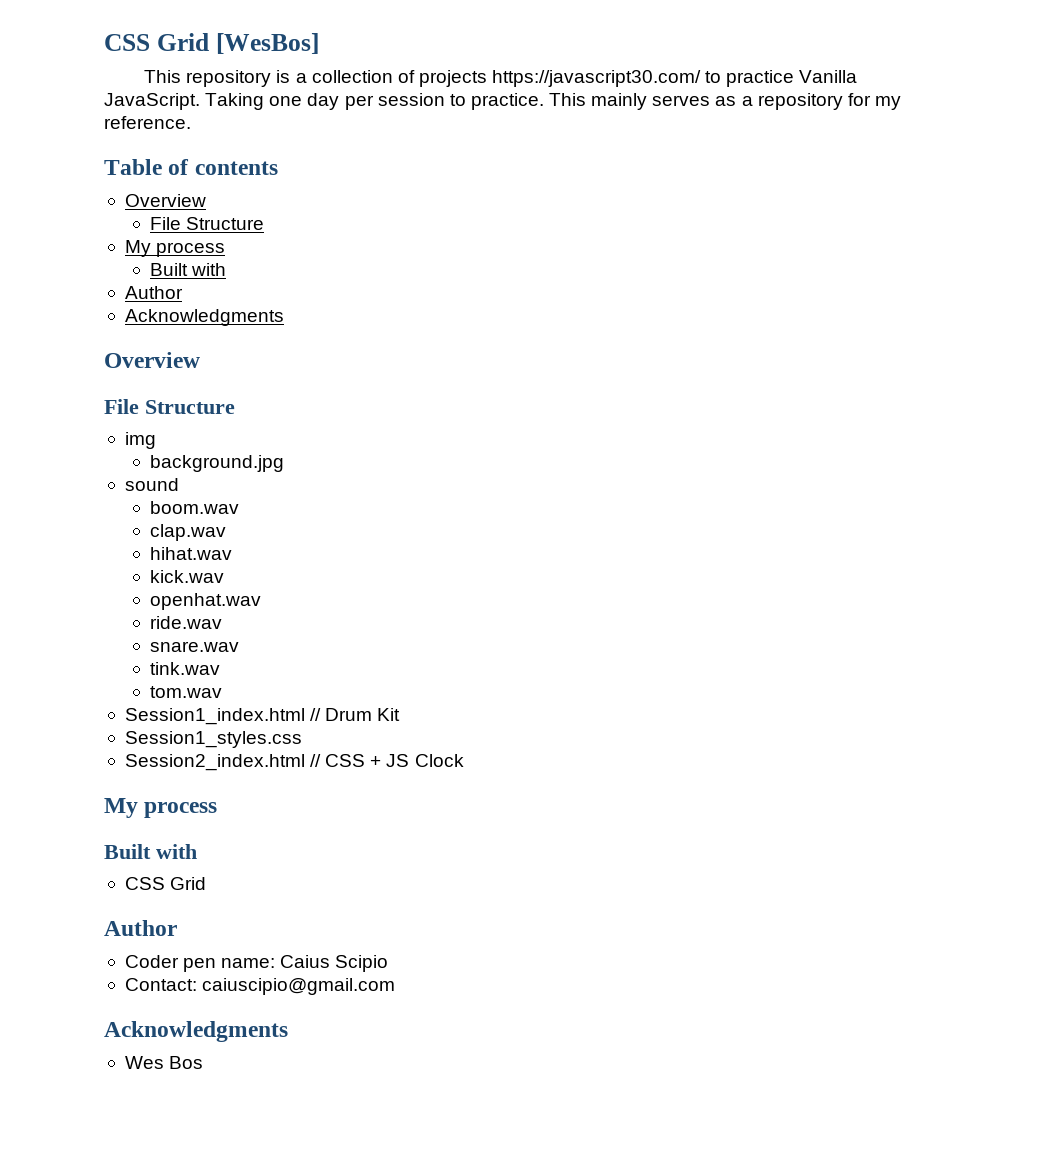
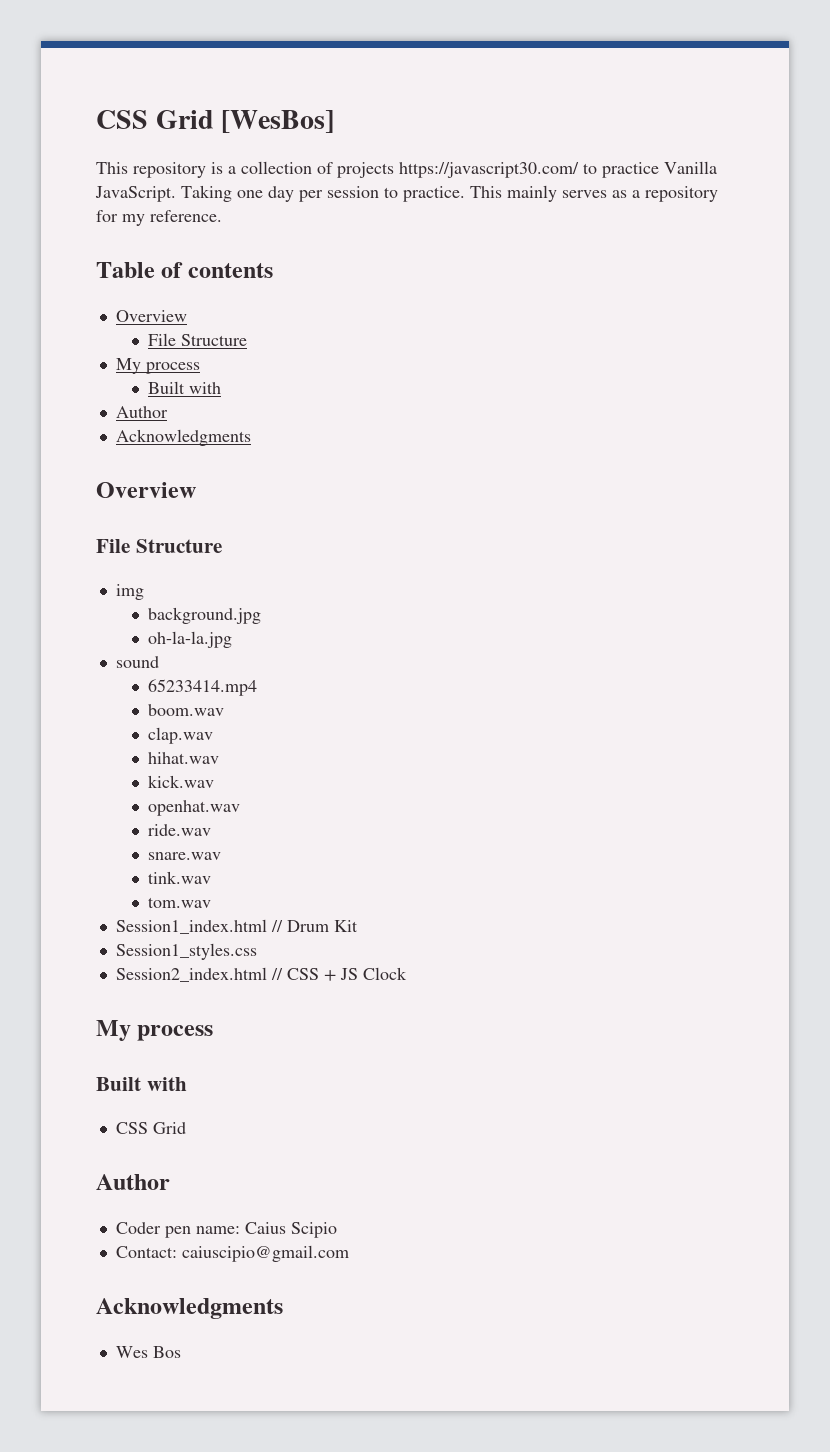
(285, 463) none -> [147,631,232,648] // oh-la-la.jpg
(179, 484) none -> [147,679,257,696] // 65233414.mp4

